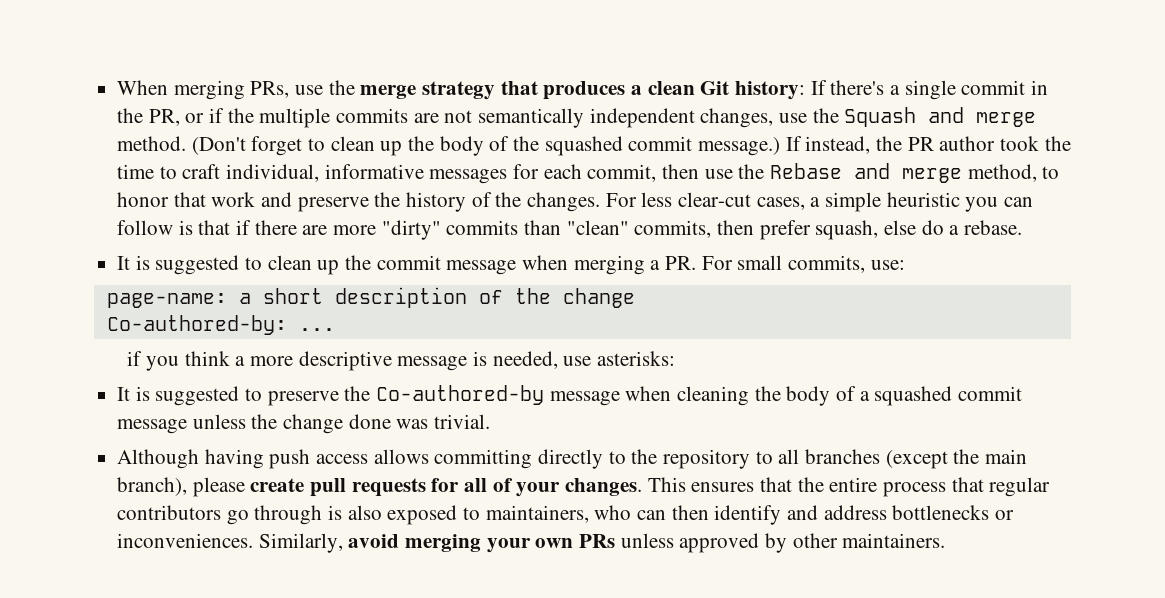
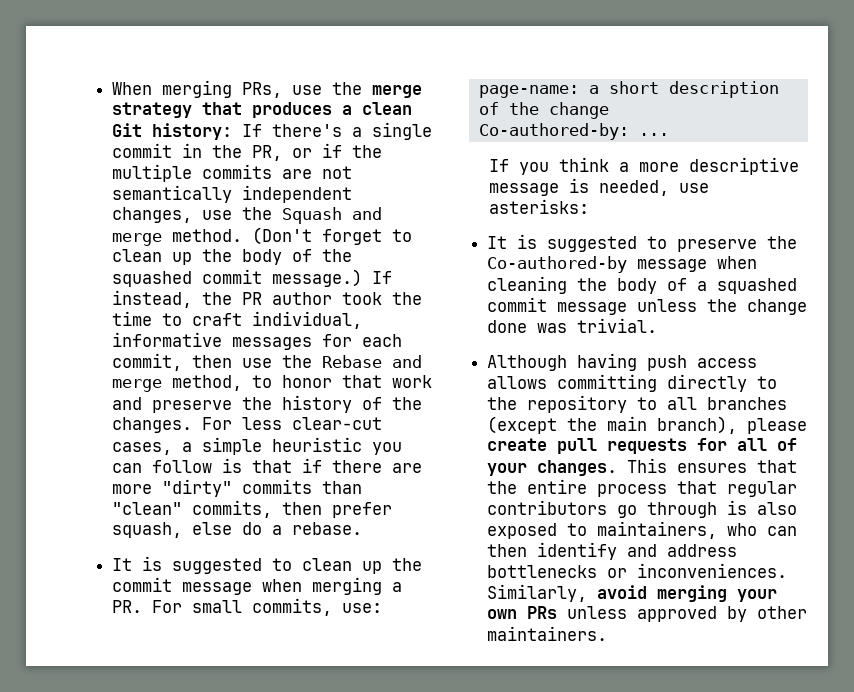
[127,351,143,366] if -> [489,159,510,172] If

